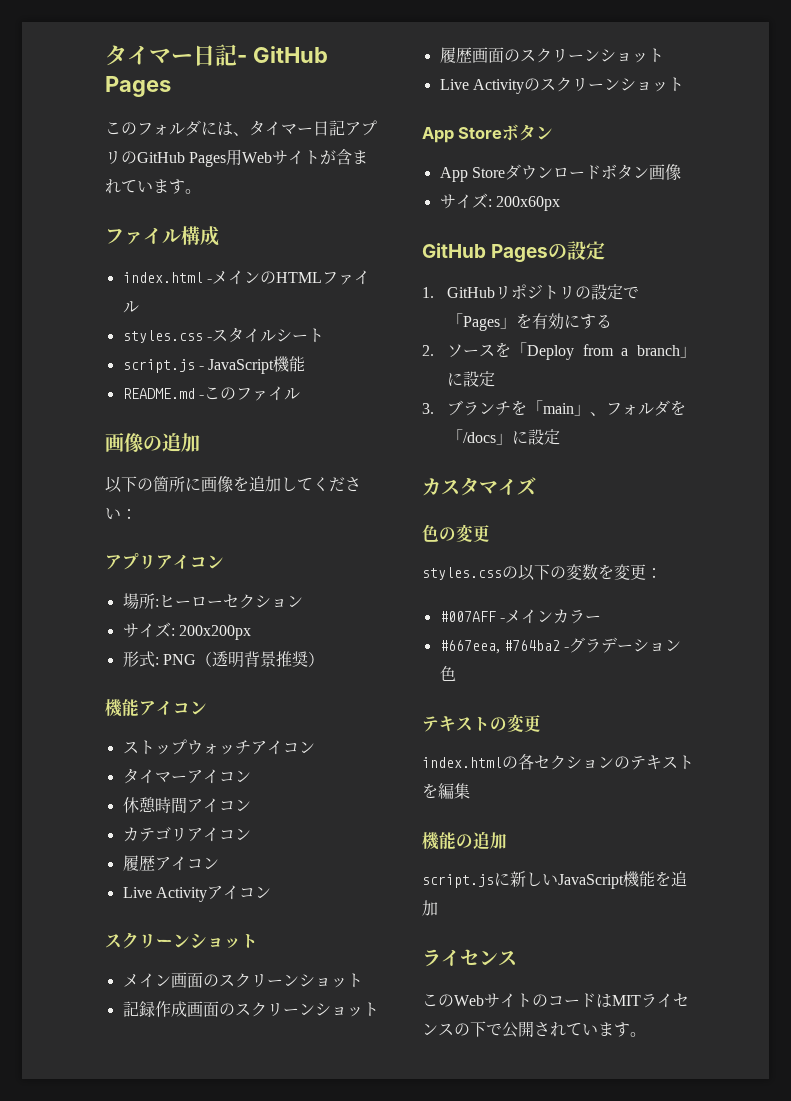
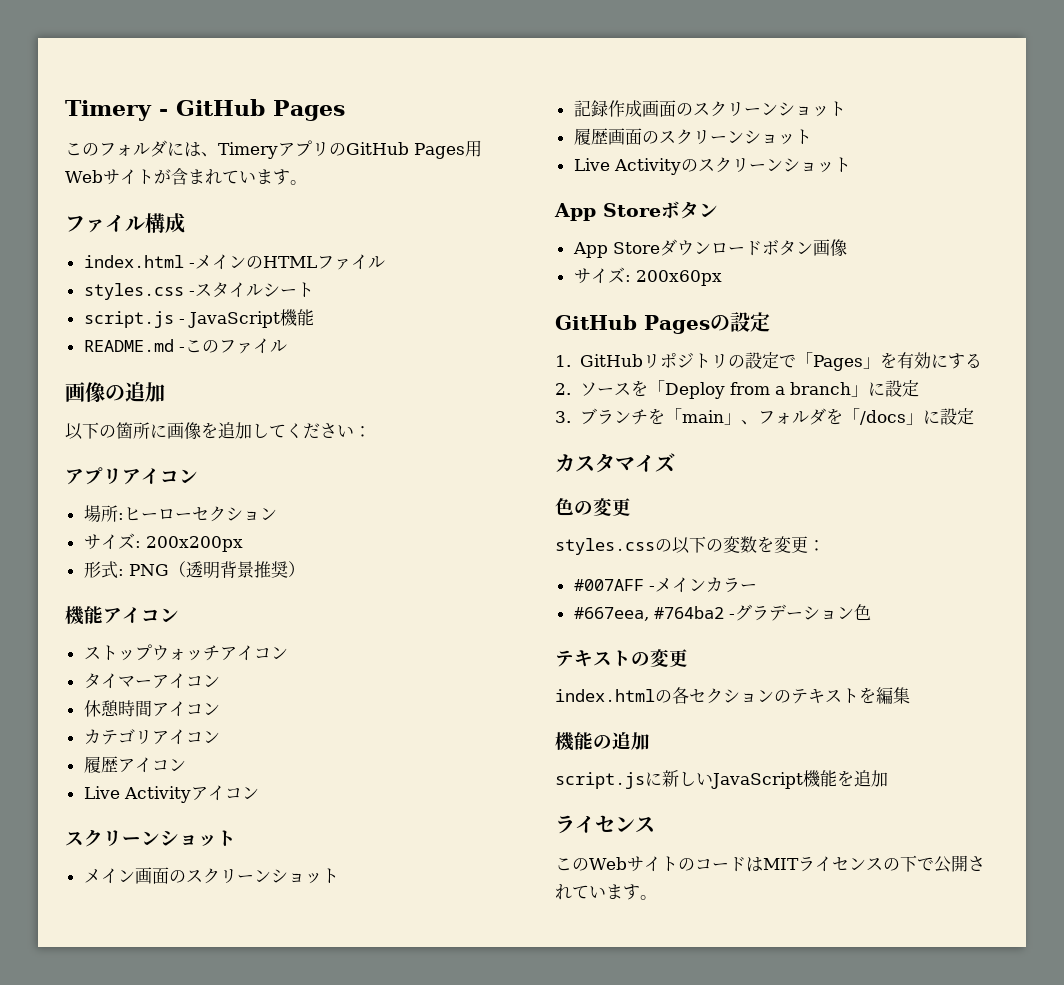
[105,44,237,66] タイマー日記 -> [65,100,152,121] Timery
[249,120,345,136] タイマー日記 -> [218,142,278,159] Timery

